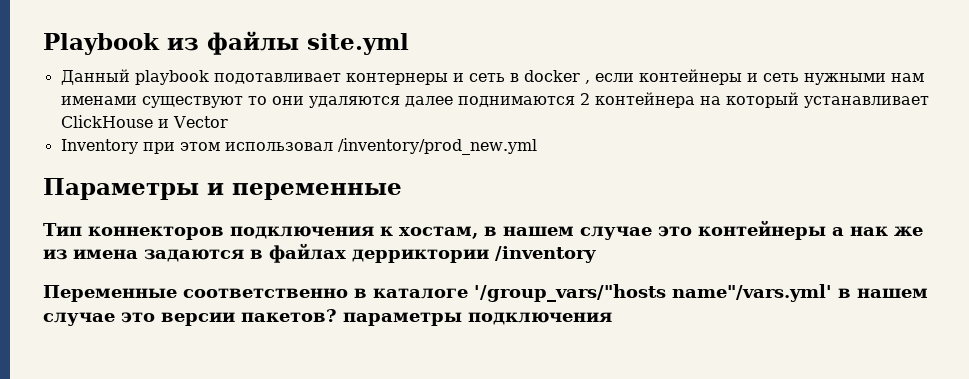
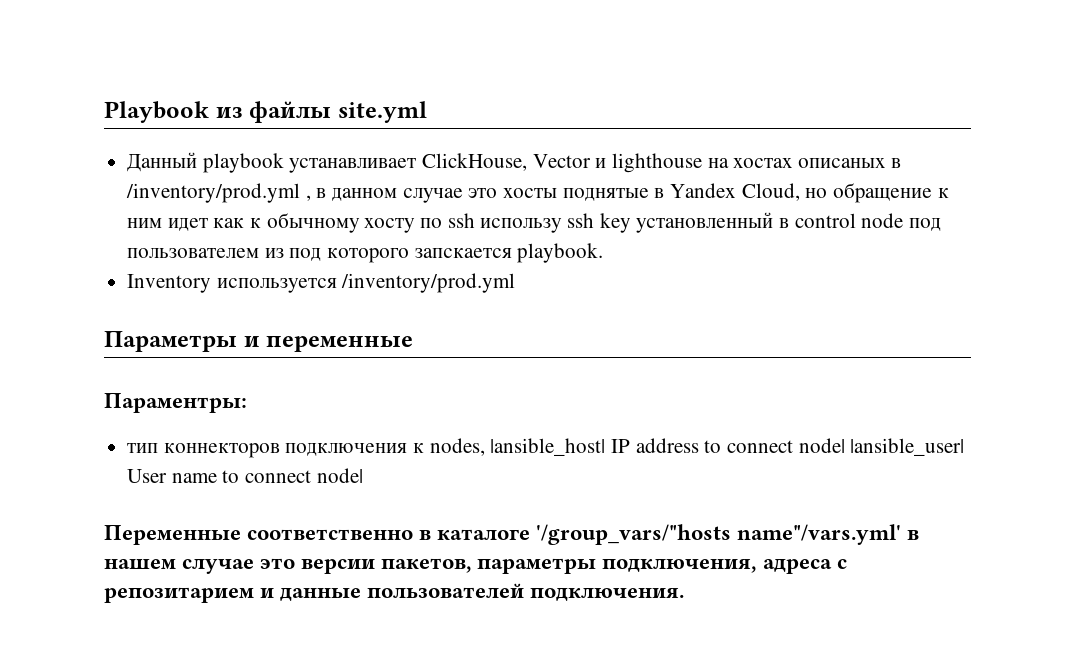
[213,69,924,85] [60,92,929,108] [60,115,228,128] [60,138,537,155] подотавливает контернеры и сеть в docker , если контейнеры и сеть нужными нам именами существуют то они удаляются далее поднимаются 2 контейнера на который устанавливает ClickHouse и Vector // Inventory при этом использовал /inventory/prod_new.yml -> [289,153,901,173] [126,183,949,203] [127,212,942,233] [127,243,604,263] [127,273,516,293] устанавливает ClickHouse, Vector и lighthouse на хостах описаных в /inventory/prod.yml , в данном случае это хосты поднятые в Yandex Cloud, но обращение к ним идет как к обычному хосту по ssh использу ssh key установленный в control node под пользователем из под которого запскается playbook. // Inventory используется /inventory/prod.yml
[43,223,82,236] Тип -> [104,393,247,413] [127,443,159,453] Параментры: // тип
[399,220,923,240] [43,243,596,263] хостам, в нашем случае это контейнеры а нак же из имена задаются в файлах дерриктории /inventory -> [429,438,965,456] [127,468,363,483] nodes, |ansible_host| IP address to connect node| |ansible_user| User name to connect node|
[241,309,612,326] пакетов? параметры подключения -> [381,558,847,574] [104,583,685,603] пакетов, параметры подключения, адреса с репозитарием и данные пользователей подключения.

